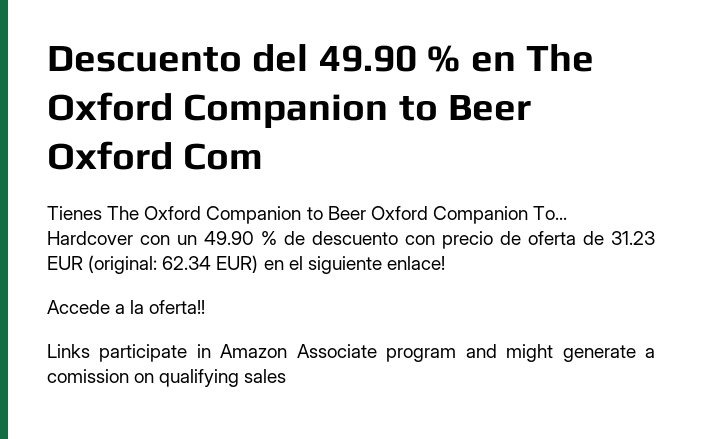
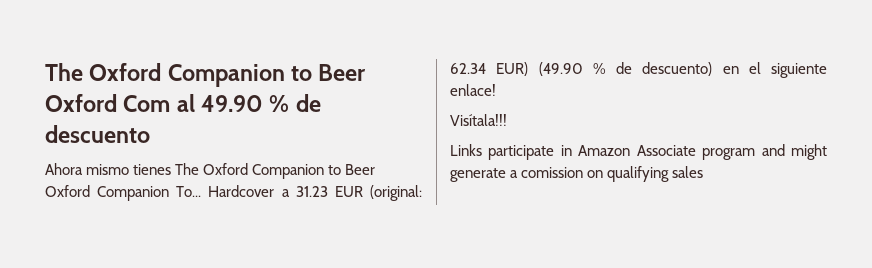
[47,44,516,72] Descuento del 49.90 % en -> (45, 72) none
[47,206,102,220] // Tienes -> [176,94,321,112] [45,125,150,143] [45,163,172,175] al 49.90 % de descuento // Ahora mismo tienes
[140,231,604,249] con un 49.90 % de descuento con precio de oferta de -> [281,189,290,197] a
(259, 264) none -> [538,62,713,76] (49.90 % de descuento)
[47,300,206,314] Accede a la oferta!! -> [450,114,507,126] Visítala!!!

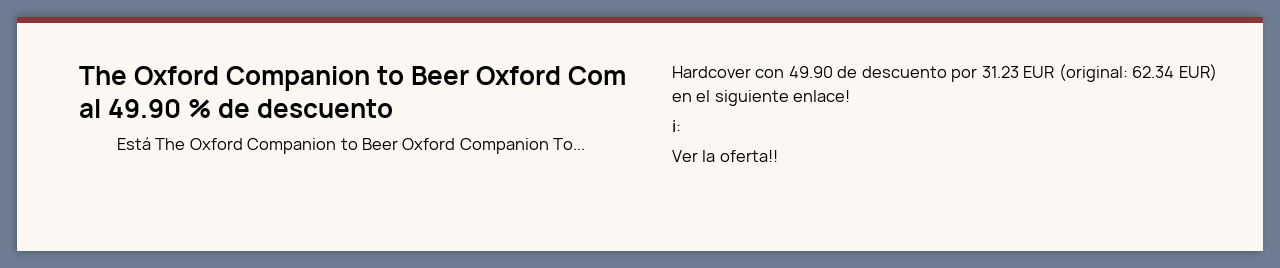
[45,163,172,175] Ahora mismo tienes -> [116,137,151,150] Está
[281,189,290,197] a -> [755,66,978,82] con 49.90 de descuento por
[538,62,713,76] (49.90 % de descuento) -> (1217, 72) none
[450,114,507,126] [450,144,828,160] [450,166,704,182] Visítala!!! // Links participate in Amazon Associate program and might generate a comission on qualifying sales -> [672,120,681,132] [672,150,778,162] ℹ: // Ver la oferta!!

